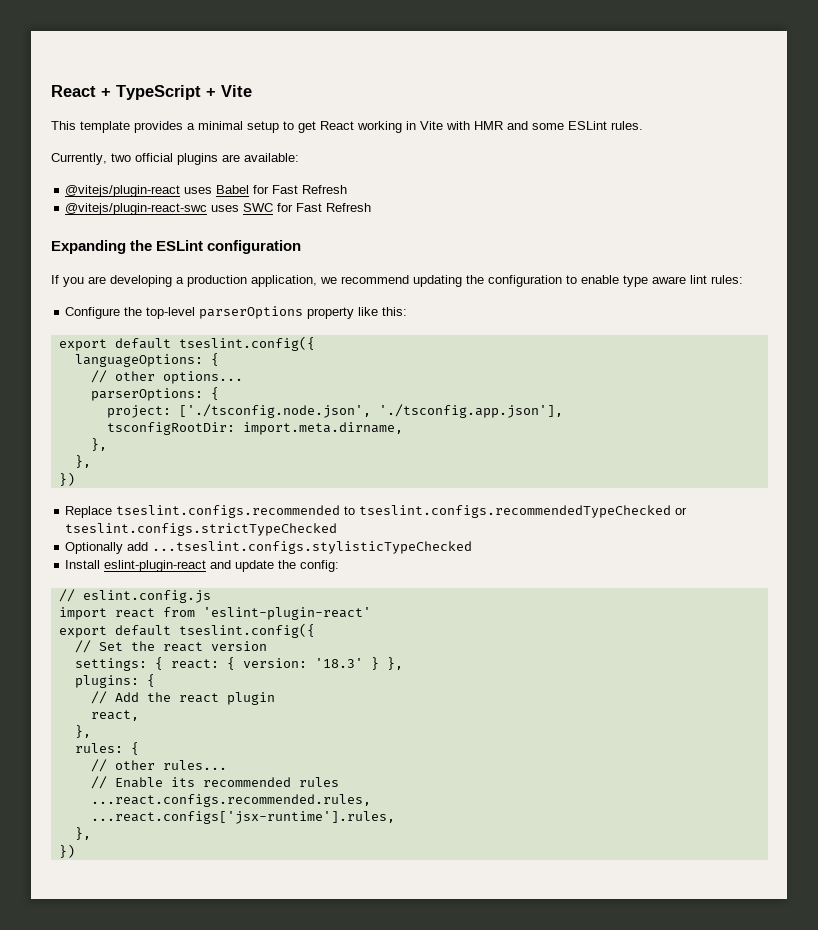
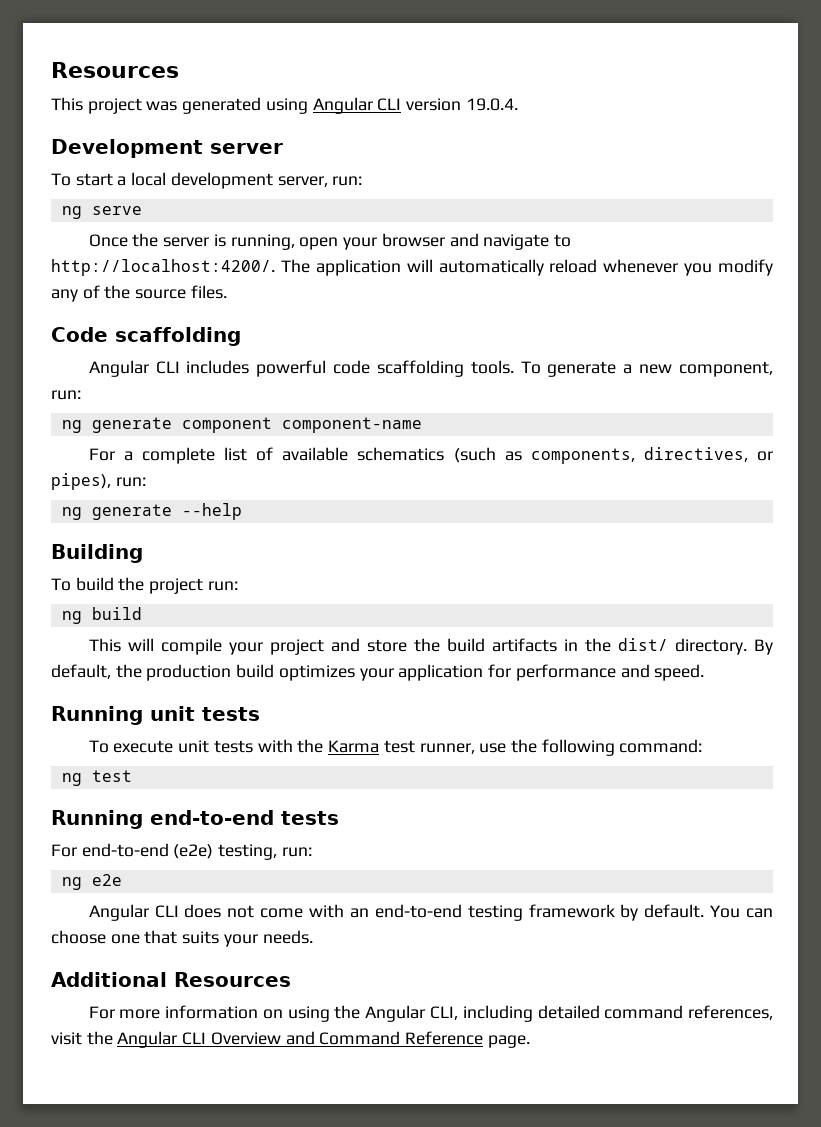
[51,85,252,100] [51,121,643,133] [51,153,299,165] [65,185,348,197] [65,203,372,215] [51,240,302,254] [51,275,743,287] [65,306,408,319] [58,336,315,351] [74,353,219,367] [90,370,243,384] [90,387,219,401] [106,404,563,418] [106,422,403,435] [90,438,107,451] [74,455,91,468] [58,472,75,486] [65,505,688,518] [65,523,338,536] [65,541,473,554] [65,560,340,572] [58,589,211,603] [58,607,371,620] [58,623,315,638] [74,640,267,653] [74,657,403,671] [74,674,155,688] [90,691,275,705] [90,710,139,721] [74,725,91,738] [74,742,139,755] [90,759,227,772] [90,776,339,789] [90,794,371,807] [90,811,395,824] [74,827,91,840] [58,844,75,858] React + TypeScript + Vite // This template provides a minimal setup to get React working in Vite with HMR and some ESLint rules. // Currently, two official plugins are available: // @vitejs/plugin-react uses Babel for Fast Refresh // @vitejs/plugin-react-swc uses SWC for Fast Refresh // Expanding the ESLint configuration // If you are developing a production application, we recommend updating the configuration to enable type aware lint rules: // Configure the top-level parserOptions property like this: // export default tseslint.config({ // languageOptions: { // // other options... // parserOptions: { // project: ['./tsconfig.node.json', './tsconfig.app.json'], // tsconfigRootDir: import.meta.dirname, // }, // }, // }) // Replace tseslint.configs.recommended to tseslint.configs.recommendedTypeChecked or tseslint.configs.strictTypeChecked // Optionally add ...tseslint.configs.stylisticTypeChecked // Install eslint-plugin-react and update the config: // // eslint.config.js // import react from 'eslint-plugin-react' // export default tseslint.config({ // // Set the react version // settings: { react: { version: '18.3' } }, // plugins: { // // Add the react plugin // react, // }, // rules: { // // other rules... // // Enable its recommended rules // ...react.configs.recommended.rules, // ...react.configs['jsx-runtime'].rules, // }, // }) -> [51,62,179,78] [51,97,518,114] [51,139,283,158] [51,172,363,189] [61,206,142,219] [88,233,571,250] [51,259,773,276] [51,285,227,302] [51,327,241,346] [88,360,774,377] [51,390,81,400] [61,417,422,433] [88,447,773,464] [51,473,146,490] [61,503,242,520] [51,544,143,563] [51,577,238,594] [61,607,142,624] [88,638,774,655] [51,664,705,681] [51,706,260,725] [88,739,703,756] [61,770,132,786] [51,810,339,829] [51,843,312,860] [61,874,122,890] [88,904,773,921] [51,930,313,947] [51,972,291,987] [88,1005,774,1022] [51,1031,530,1048] Resources // This project was generated using Angular CLI version 19.0.4. // Development server // To start a local development server, run: // ng serve // Once the server is running, open your browser and navigate to http://localhost:4200/. The application will automatically reload whenever you modify any of the source files. // Code scaffolding // Angular CLI includes powerful code scaffolding tools. To generate a new component, run: // ng generate component component-name // For a complete list of available schematics (such as components, directives, or pipes), run: // ng generate --help // Building // To build the project run: // ng build // This will compile your project and store the build artifacts in the dist/ directory. By default, the production build optimizes your application for performance and speed. // Running unit tests // To execute unit tests with the Karma test runner, use the following command: // ng test // Running end-to-end tests // For end-to-end (e2e) testing, run: // ng e2e // Angular CLI does not come with an end-to-end testing framework by default. You can choose one that suits your needs. // Additional Resources // For more information on using the Angular CLI, including detailed command references, visit the Angular CLI Overview and Command Reference page.

